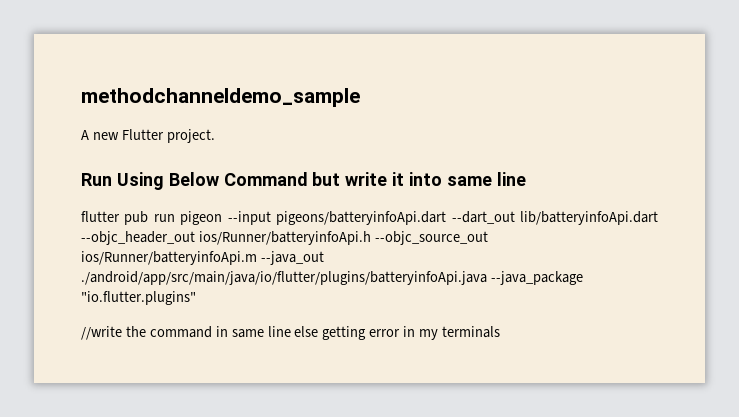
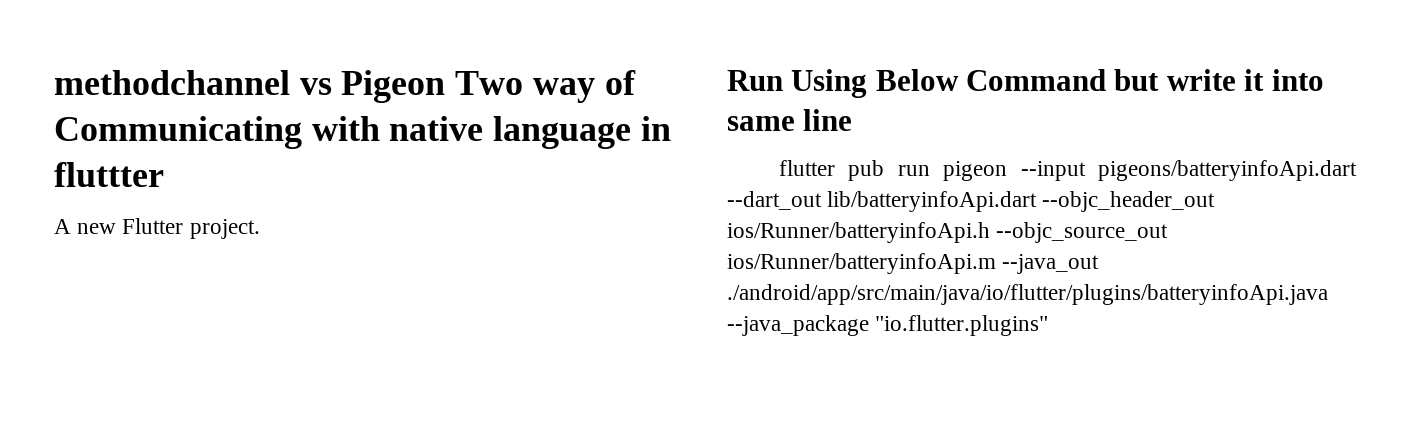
[81,88,360,107] methodchanneldemo_sample -> [54,70,636,103] [54,116,671,149] [54,162,164,187] methodchannel vs Pigeon Two way of Communicating with native language in fluttter
[81,326,501,340] // //write the command in same line else getting error in my terminals -> (1049, 325) none

